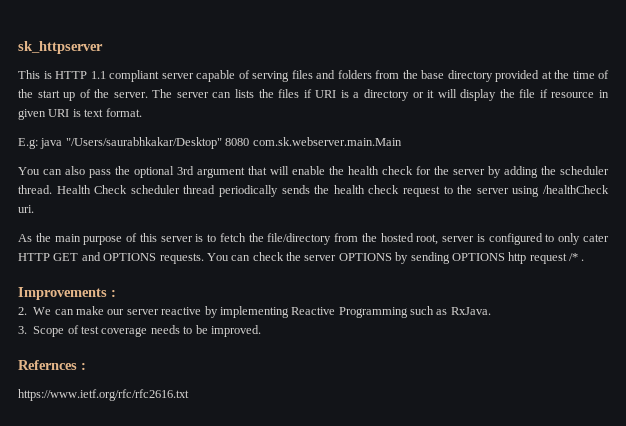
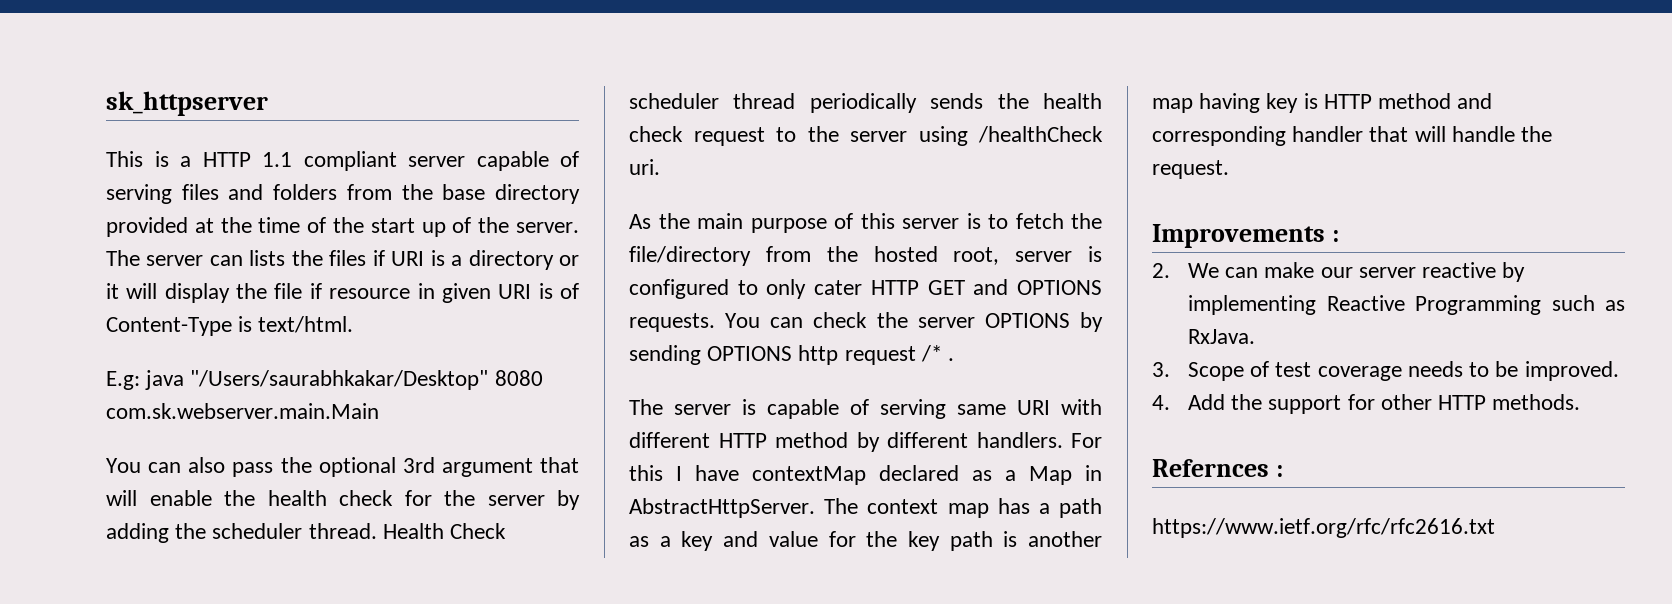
(52, 75) none -> [180,156,191,167] a
[84,108,142,117] text format. -> [560,283,580,299] [106,316,354,336] of Content-Type is text/html.
(585, 260) none -> [629,399,1102,419] [629,432,1102,452] [629,465,1102,485] [629,498,1102,518] [629,531,1102,551] [1152,93,1493,113] [1152,126,1553,146] [1152,160,1229,179] // The server is capable of serving same URI with different HTTP method by different handlers. For this I have contextMap declared as a Map in AbstractHttpServer. The context map has a path as a key and value for the key path is another map having key is HTTP method and corresponding handler that will handle the request.
(261, 331) none -> [1152,394,1581,414] // 4. Add the support for other HTTP methods.

